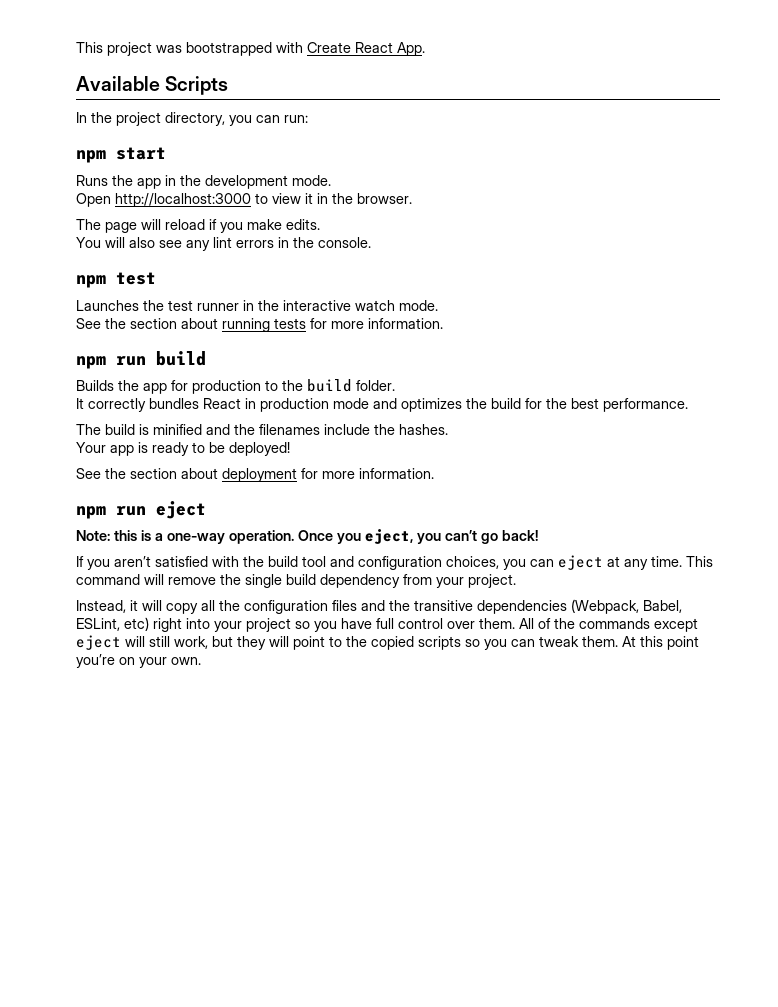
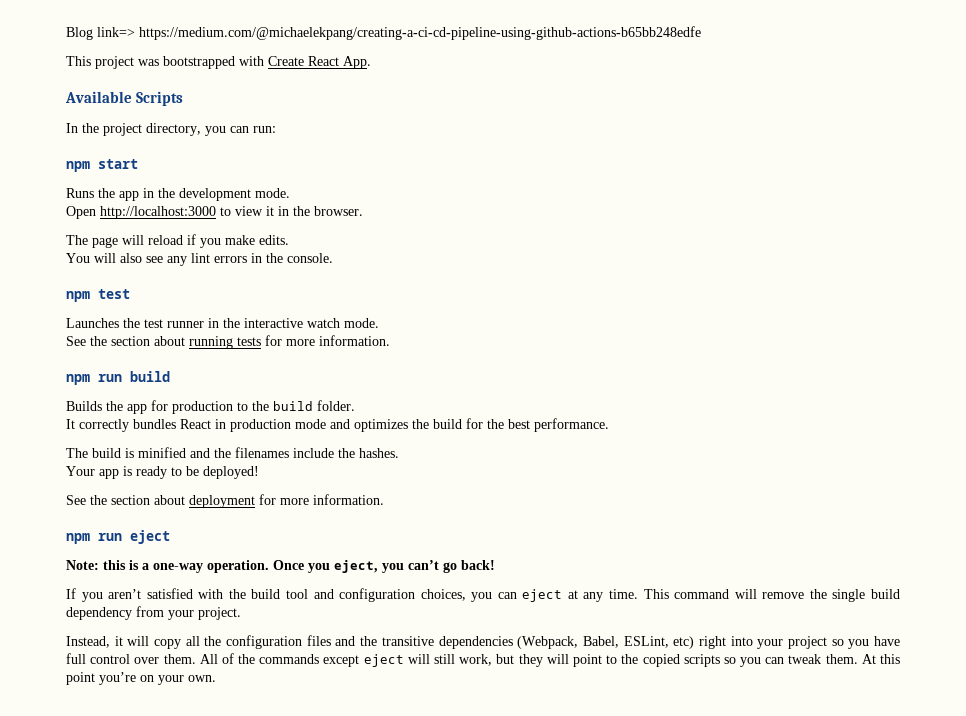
(76, 47) none -> [66,26,701,40] Blog link=> https://medium.com/@michaelekpang/creating-a-ci-cd-pipeline-using-github-actions-b65bb248edfe //

